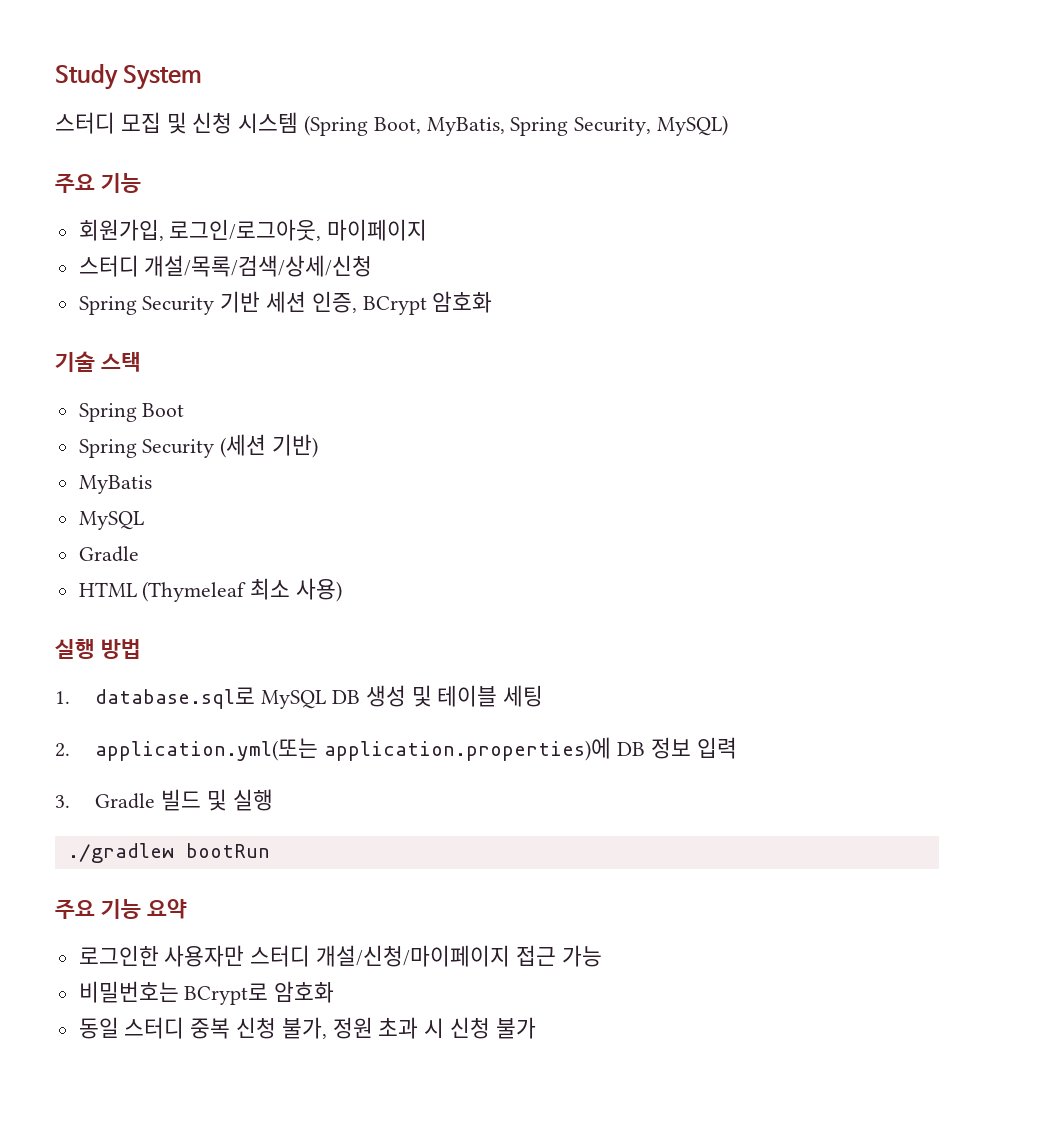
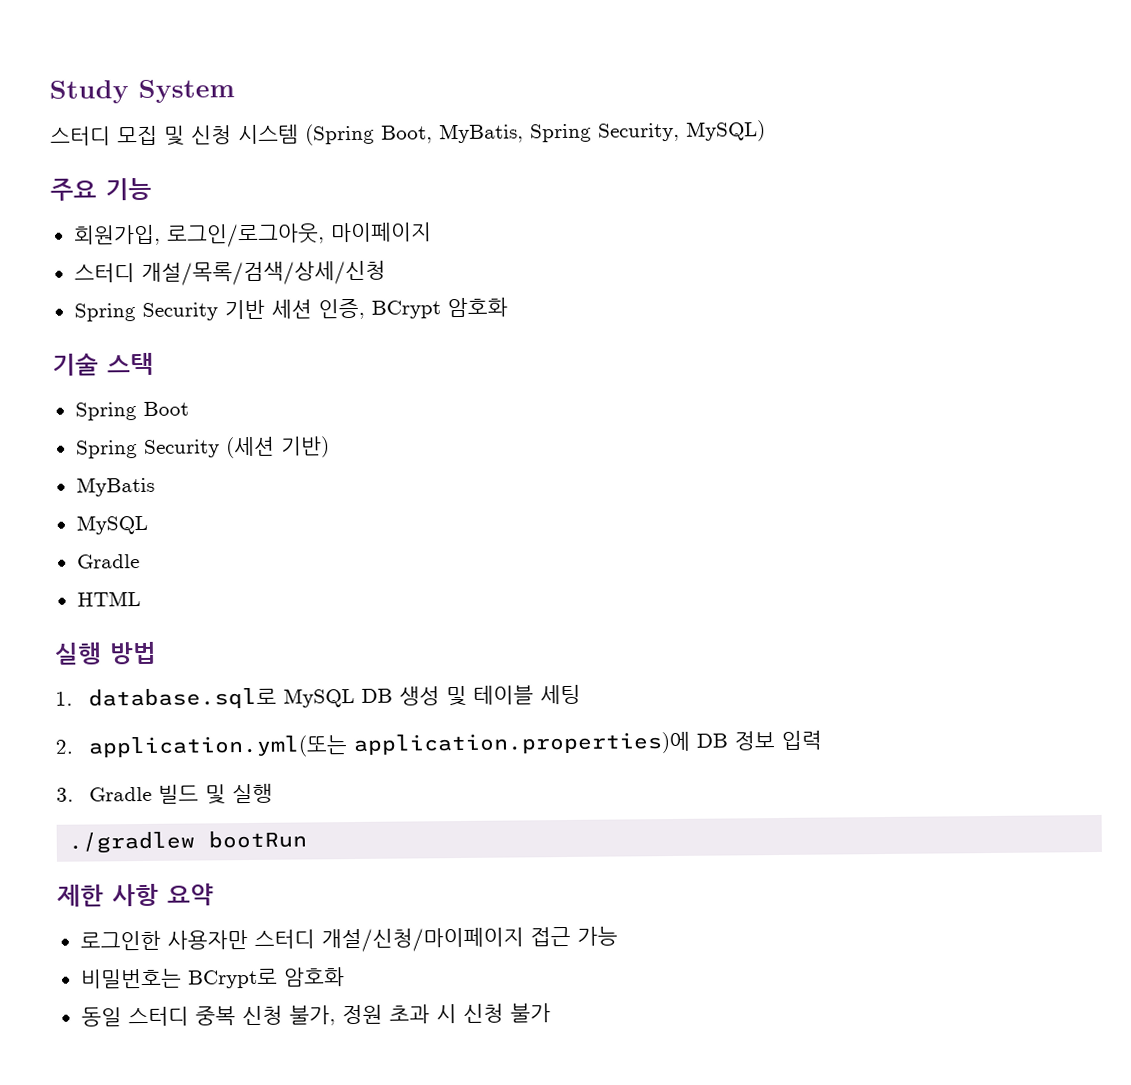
[142,578,343,602] (Thymeleaf 최소 사용) -> (141, 599) none
[55,899,141,919] 주요 기능 -> [57,883,159,907] 제한 사항

